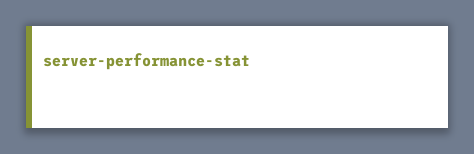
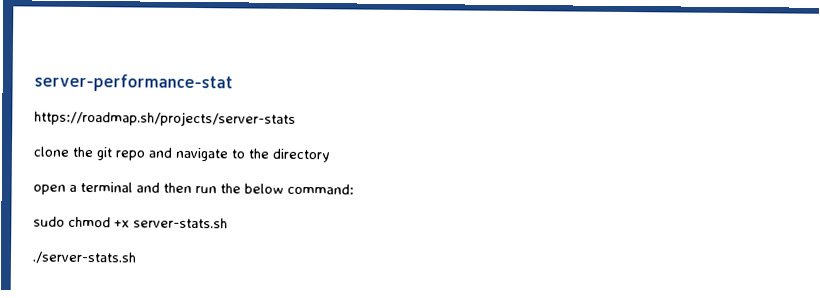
(250, 61) none -> [34,110,296,127] [33,146,330,163] [33,181,354,195] [33,216,228,229] [32,251,137,265] // https://roadmap.sh/projects/server-stats // clone the git repo and navigate to the directory // open a terminal and then run the below command: // sudo chmod +x server-stats.sh // ./server-stats.sh

